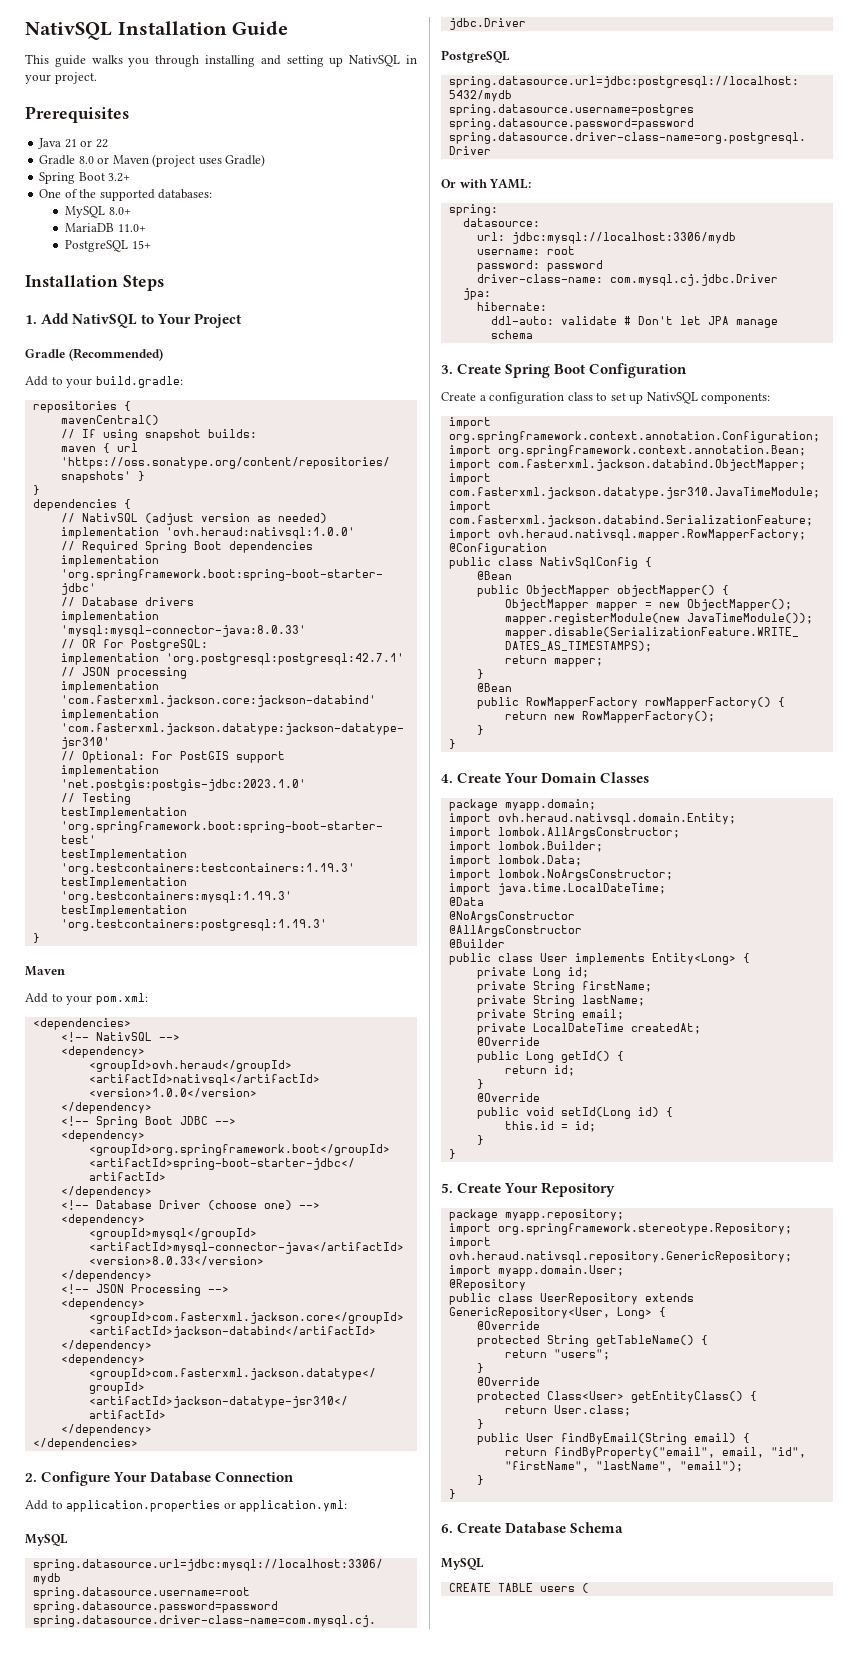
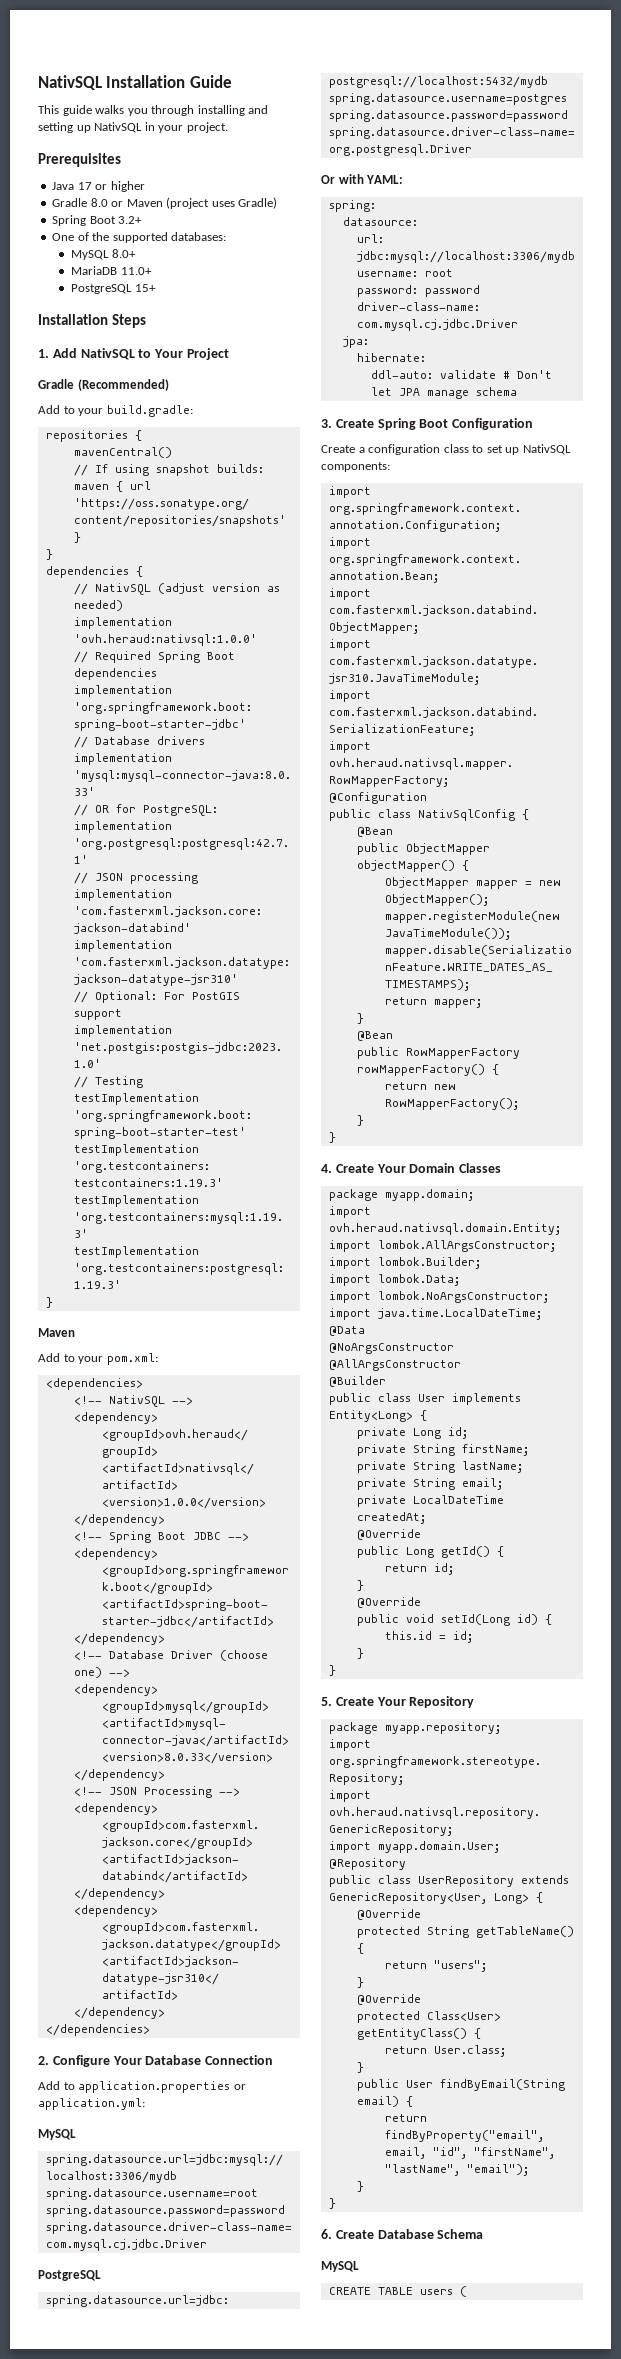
[64,139,108,148] 21 or 22 -> [77,181,145,192] 17 or higher

